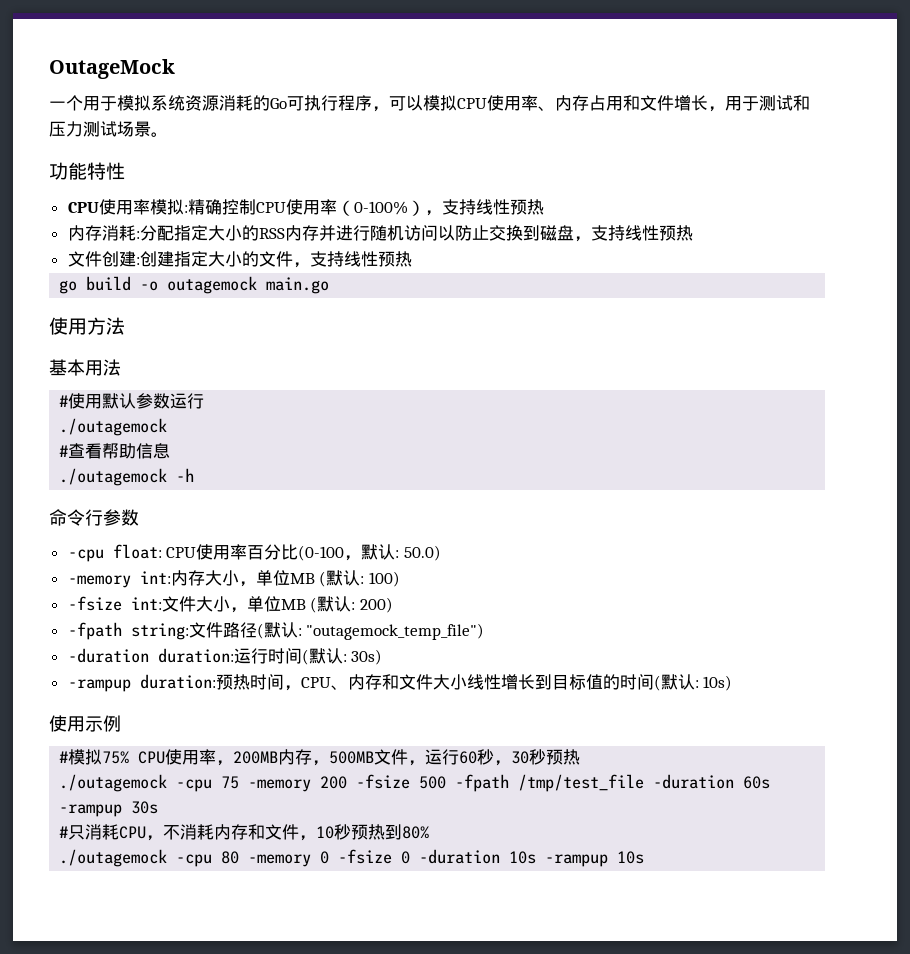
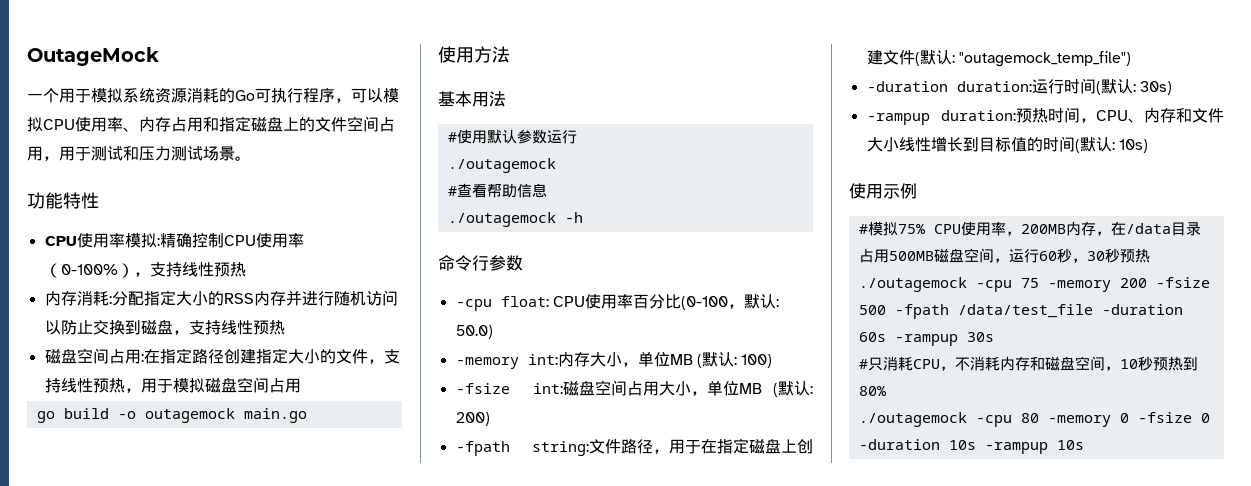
[640,95,708,111] 文件增长 -> [219,116,395,132] [27,146,43,161] 指定磁盘上的文件空间占用
[67,251,140,267] 文件创建: -> [44,348,224,364] 磁盘空间占用:在指定路径
(412, 259) none -> [124,377,301,393] ，用于模拟磁盘空间占用
[161,596,196,612] 文件 -> [562,380,659,396] 磁盘空间占用
(257, 630) none -> [653,438,813,454] [866,50,915,65] ，用于在指定磁盘上创建文件
[329,749,409,765] 500MB文件 -> [1110,221,1201,236] [858,248,994,263] 在/data目录占用500MB磁盘空间
[518,774,645,792] /tmp/test_file -> [957,304,1093,318] /data/test_file
[265,824,300,840] 文件 -> [1044,356,1105,371] 磁盘空间

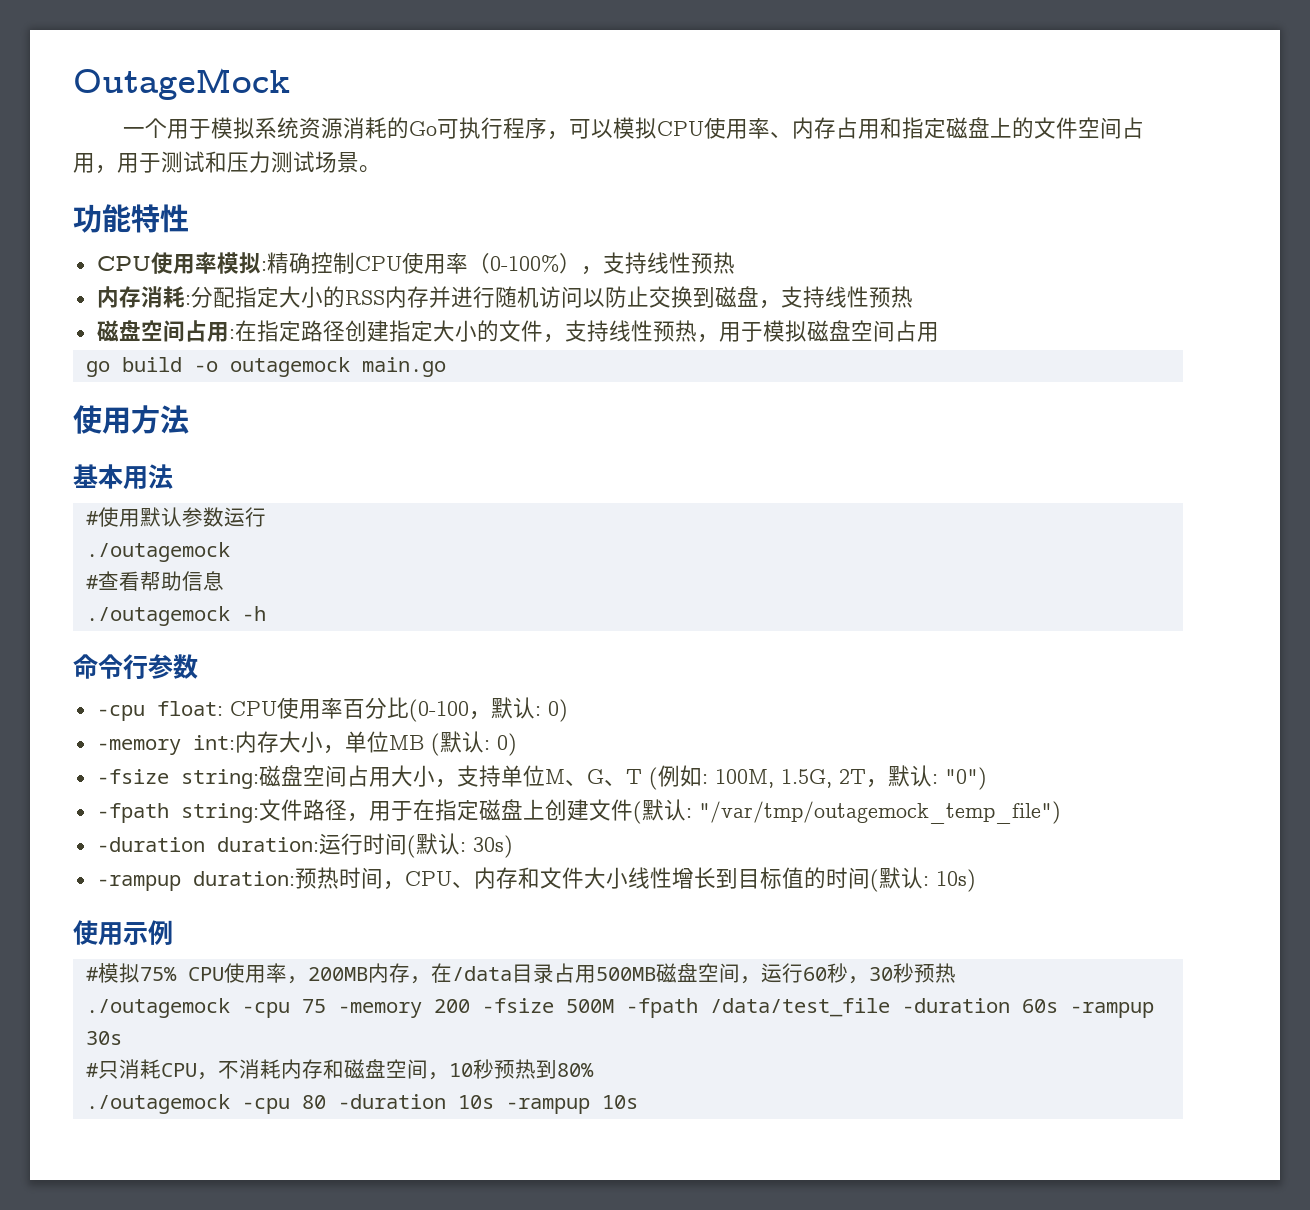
[455,325,493,339] 50.0) -> [547,699,568,722] 0)
[741,354,773,368] [455,383,563,394] 100) // -fsize int: -> [496,733,517,756] [96,769,259,789] 0) // -fsize string:
[706,380,813,397] [455,412,490,426] 单位MB (默认: 200) -> [456,765,987,790] 支持单位M、G、T (例如: 100M, 1.5G, 2T，默认: "0")
[958,51,1131,67] "outagemock_temp_file") -> [698,801,1061,824] "/var/tmp/outagemock_temp_file")
[858,305,886,315] 500 -> [565,999,614,1013] 500M
[1047,412,1210,427] -memory 0 -fsize 0 -> (326, 1102) none

